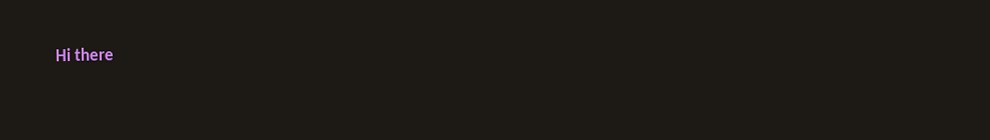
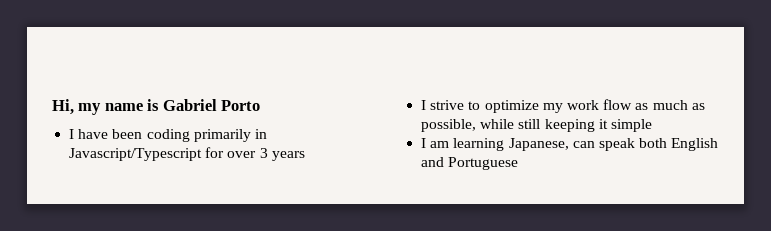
[55,47,115,62] Hi there -> [52,99,261,115] [69,129,267,142] [69,147,305,161] [421,99,705,113] [421,119,652,132] [421,138,719,151] [421,157,519,170] Hi, my name is Gabriel Porto // I have been coding primarily in Javascript/Typescript for over 3 years // I strive to optimize my work flow as much as possible, while still keeping it simple // I am learning Japanese, can speak both English and Portuguese

